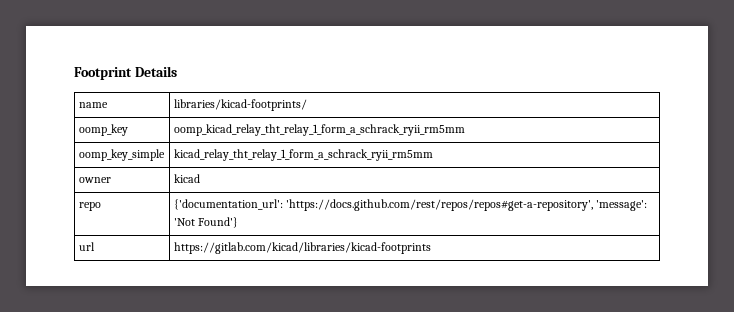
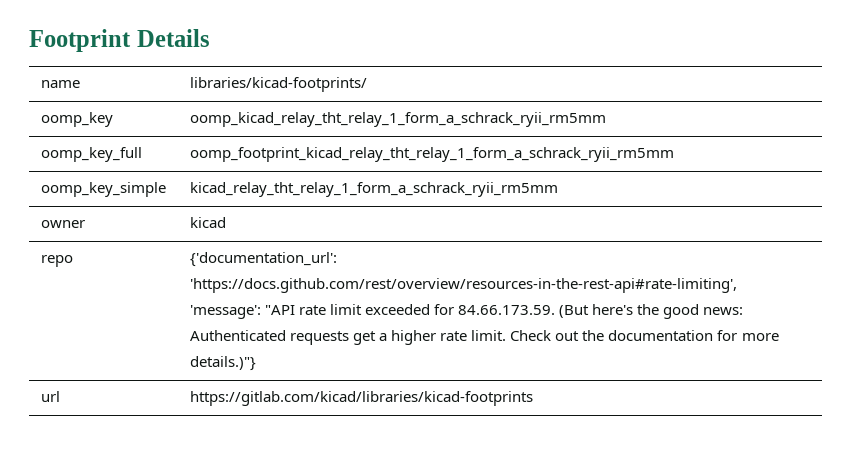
(465, 130) none -> [40,147,142,162] [189,147,674,162] // oomp_key_full | oomp_footprint_kicad_relay_tht_relay_1_form_a_schrack_ryii_rm5mm
[286,199,648,211] [173,217,239,228] 'https://docs.github.com/rest/repos/repos#get-a-repository', 'message': 'Not Found'} -> [189,278,737,293] [189,304,744,319] [189,330,779,345] [189,356,256,371] 'https://docs.github.com/rest/overview/resources-in-the-rest-api#rate-limiting', 'message': "API rate limit exceeded for 84.66.173.59. (But here's the good news: Authenticated requests get a higher rate limit. Check out the documentation for more details.)"}

